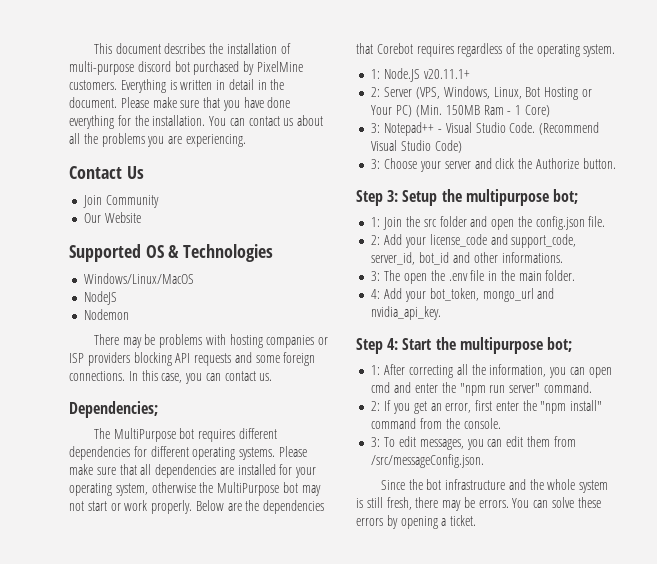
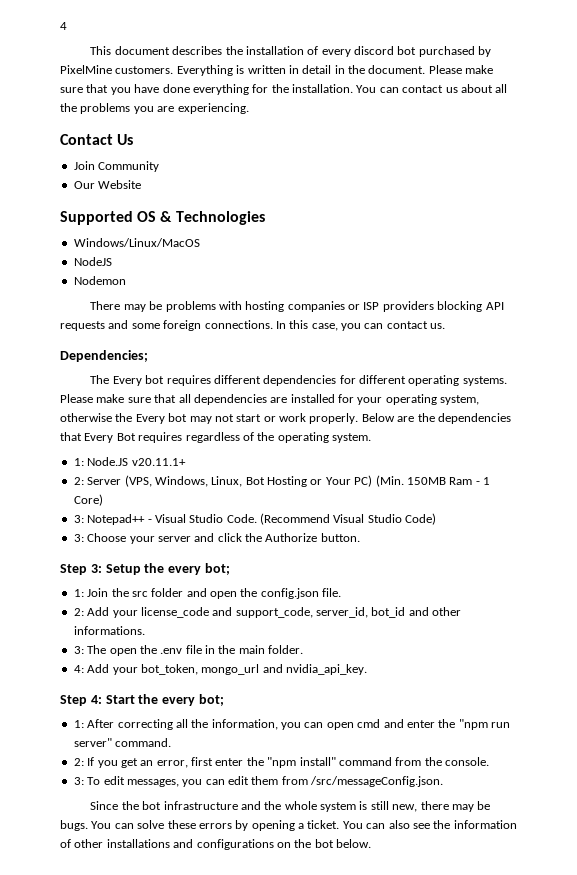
(93, 48) none -> [60,22,67,30] 4 //
[69,61,134,75] multi-purpose -> [321,49,351,57] every
[113,428,176,442] MultiPurpose -> [112,376,142,386] Every
[217,482,280,496] MultiPurpose -> [135,414,165,424] Every
[376,43,413,54] Corebot -> [84,433,136,443] Every Bot
[465,189,549,206] multipurpose -> [168,566,202,575] every
[459,337,543,354] multipurpose -> [162,697,196,706] every
[386,497,412,510] fresh, -> [392,804,418,812] new,
[478,500,509,508] errors. -> [60,820,88,831] bugs.
(477, 520) none -> [342,820,517,829] [60,839,371,850] You can also see the information of other installations and configurations on the bot below.

